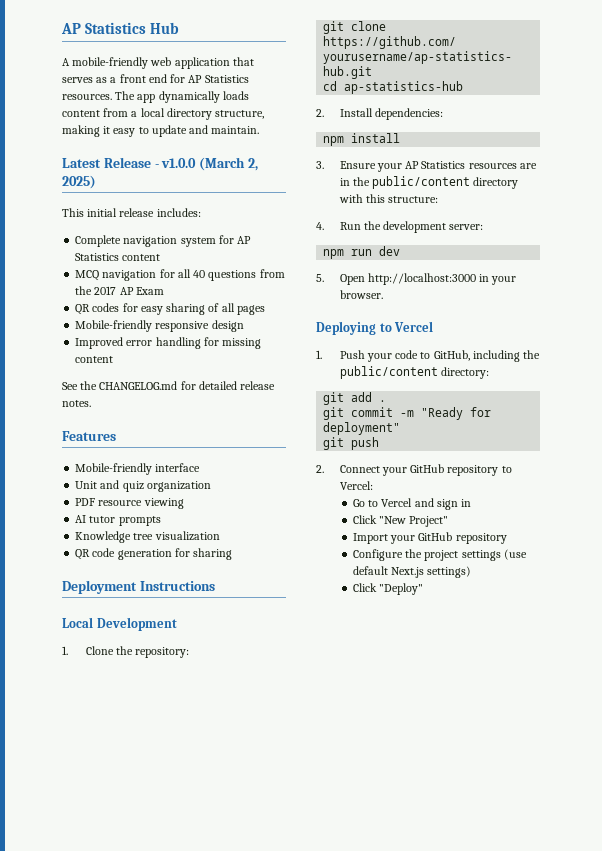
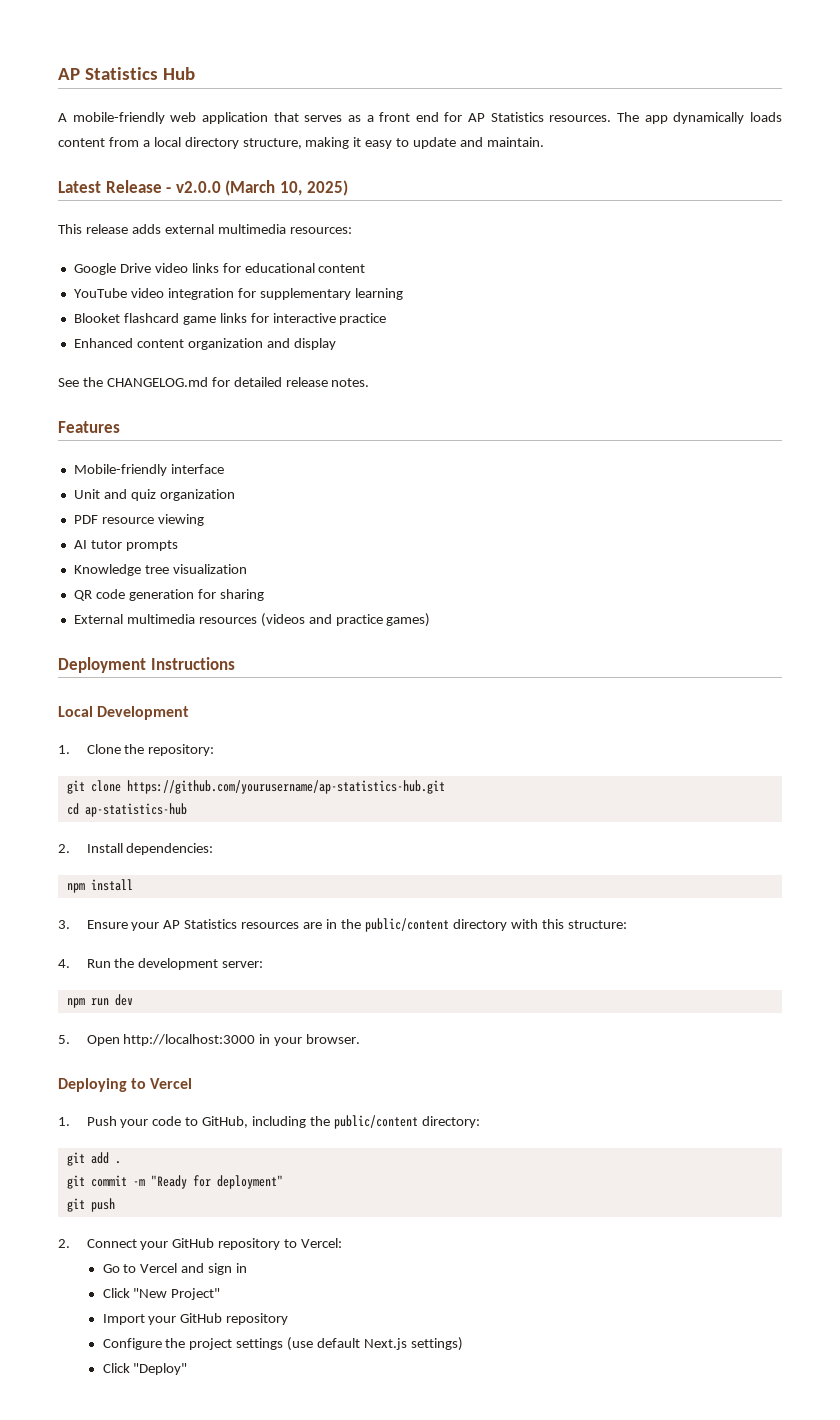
[161,157,258,171] v1.0.0 (March 2, -> [175,180,302,196] v2.0.0 (March 10,
[87,208,201,217] [75,235,252,247] [75,253,161,261] [75,269,285,281] [75,286,164,295] [75,303,265,315] [75,320,244,332] [75,337,262,349] [75,356,114,363] initial release includes: // Complete navigation system for AP Statistics content // MCQ navigation for all 40 questions from the 2017 AP Exam // QR codes for easy sharing of all pages // Mobile-friendly responsive design // Improved error handling for missing content -> [85,224,352,234] [73,263,366,275] [73,288,403,300] [73,313,387,325] [73,338,336,350] release adds external multimedia resources: // Google Drive video links for educational content // YouTube video integration for supplementary learning // Blooket flashcard game links for interactive practice // Enhanced content organization and display
(233, 554) none -> [73,613,431,627] // External multimedia resources (videos and practice games)

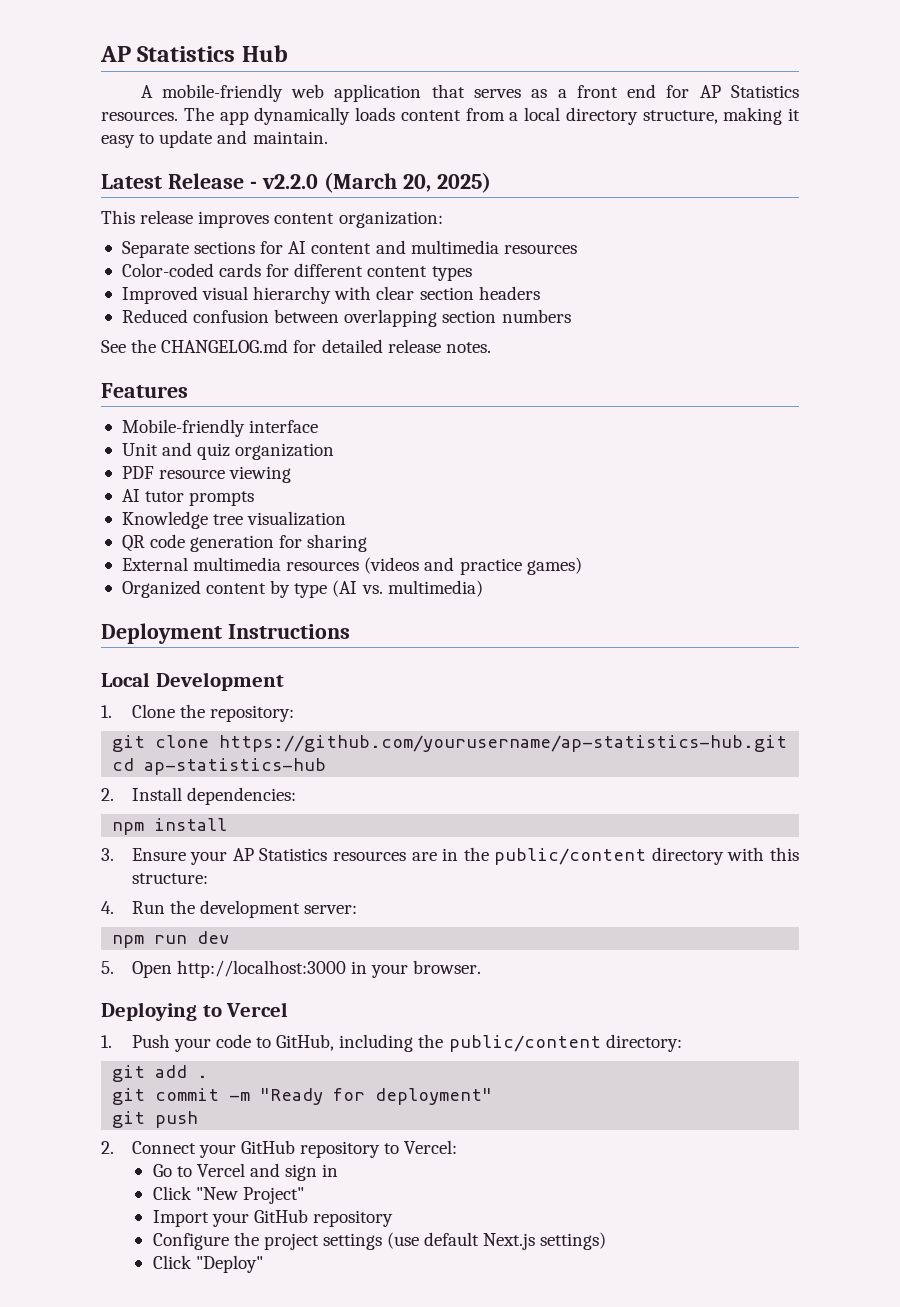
[175,180,302,196] v2.0.0 (March 10, -> [261,172,431,193] v2.2.0 (March 20,
[131,224,352,234] [73,263,366,275] [73,288,403,300] [73,313,387,325] [73,338,336,350] adds external multimedia resources: // Google Drive video links for educational content // YouTube video integration for supplementary learning // Blooket flashcard game links for interactive practice // Enhanced content organization and display -> [198,211,443,228] [121,240,577,258] [121,263,472,281] [121,286,540,304] [121,309,571,327] improves content organization: // Separate sections for AI content and multimedia resources // Color-coded cards for different content types // Improved visual hierarchy with clear section headers // Reduced confusion between overlapping section numbers
(431, 620) none -> [121,580,483,598] // Organized content by type (AI vs. multimedia)

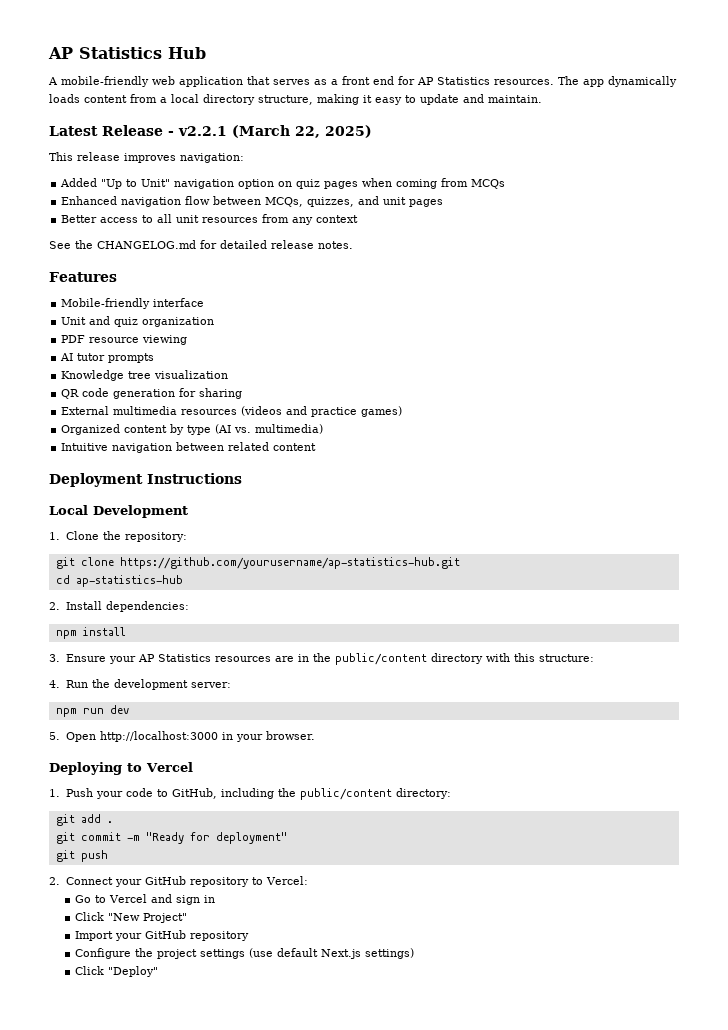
[261,172,431,193] v2.2.0 (March 20, -> [178,125,320,138] v2.2.1 (March 22,
[274,211,443,228] [121,240,577,258] [121,263,472,281] [121,286,540,304] [121,309,571,327] content organization: // Separate sections for AI content and multimedia resources // Color-coded cards for different content types // Improved visual hierarchy with clear section headers // Reduced confusion between overlapping section numbers -> [180,153,244,163] [60,178,506,189] [61,196,444,207] [61,214,359,225] navigation: // Added "Up to Unit" navigation option on quiz pages when coming from MCQs // Enhanced navigation flow between MCQs, quizzes, and unit pages // Better access to all unit resources from any context
(483, 588) none -> [61,442,317,453] // Intuitive navigation between related content

